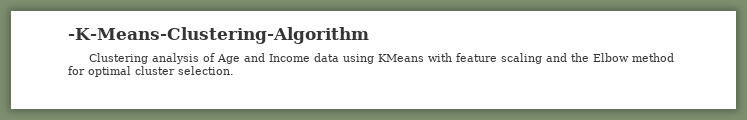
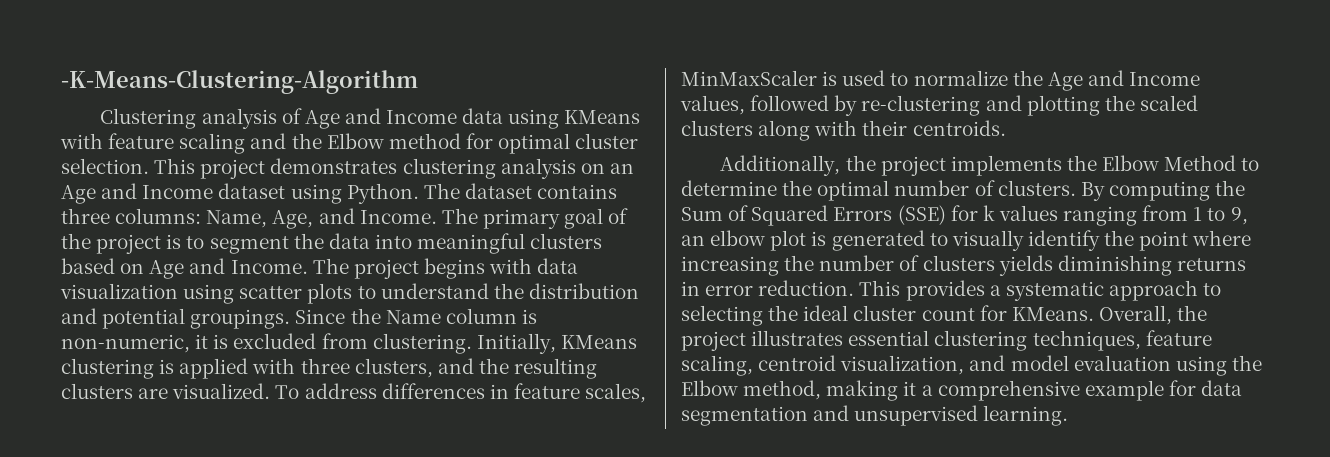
(234, 70) none -> [154,158,634,179] [61,183,618,204] [61,208,629,229] [61,233,603,254] [61,258,579,279] [60,283,639,304] [61,308,537,329] [61,333,637,354] [61,358,598,379] [61,383,647,403] [681,70,1201,91] [680,95,1198,116] [681,120,1006,141] [720,155,1260,176] [681,180,1246,201] [681,205,1248,226] [681,230,1252,251] [681,255,1246,276] [681,280,1222,301] [681,305,1208,326] [681,330,1212,351] [681,355,1262,376] [681,380,1243,401] [681,405,1069,426] This project demonstrates clustering analysis on an Age and Income dataset using Python. The dataset contains three columns: Name, Age, and Income. The primary goal of the project is to segment the data into meaningful clusters based on Age and Income. The project begins with data visualization using scatter plots to understand the distribution and potential groupings. Since the Name column is non-numeric, it is excluded from clustering. Initially, KMeans clustering is applied with three clusters, and the resulting clusters are visualized. To address differences in feature scales, MinMaxScaler is used to normalize the Age and Income values, followed by re-clustering and plotting the scaled clusters along with their centroids. // Additionally, the project implements the Elbow Method to determine the optimal number of clusters. By computing the Sum of Squared Errors (SSE) for k values ranging from 1 to 9, an elbow plot is generated to visually identify the point where increasing the number of clusters yields diminishing returns in error reduction. This provides a systematic approach to selecting the ideal cluster count for KMeans. Overall, the project illustrates essential clustering techniques, feature scaling, centroid visualization, and model evaluation using the Elbow method, making it a comprehensive example for data segmentation and unsupervised learning.

